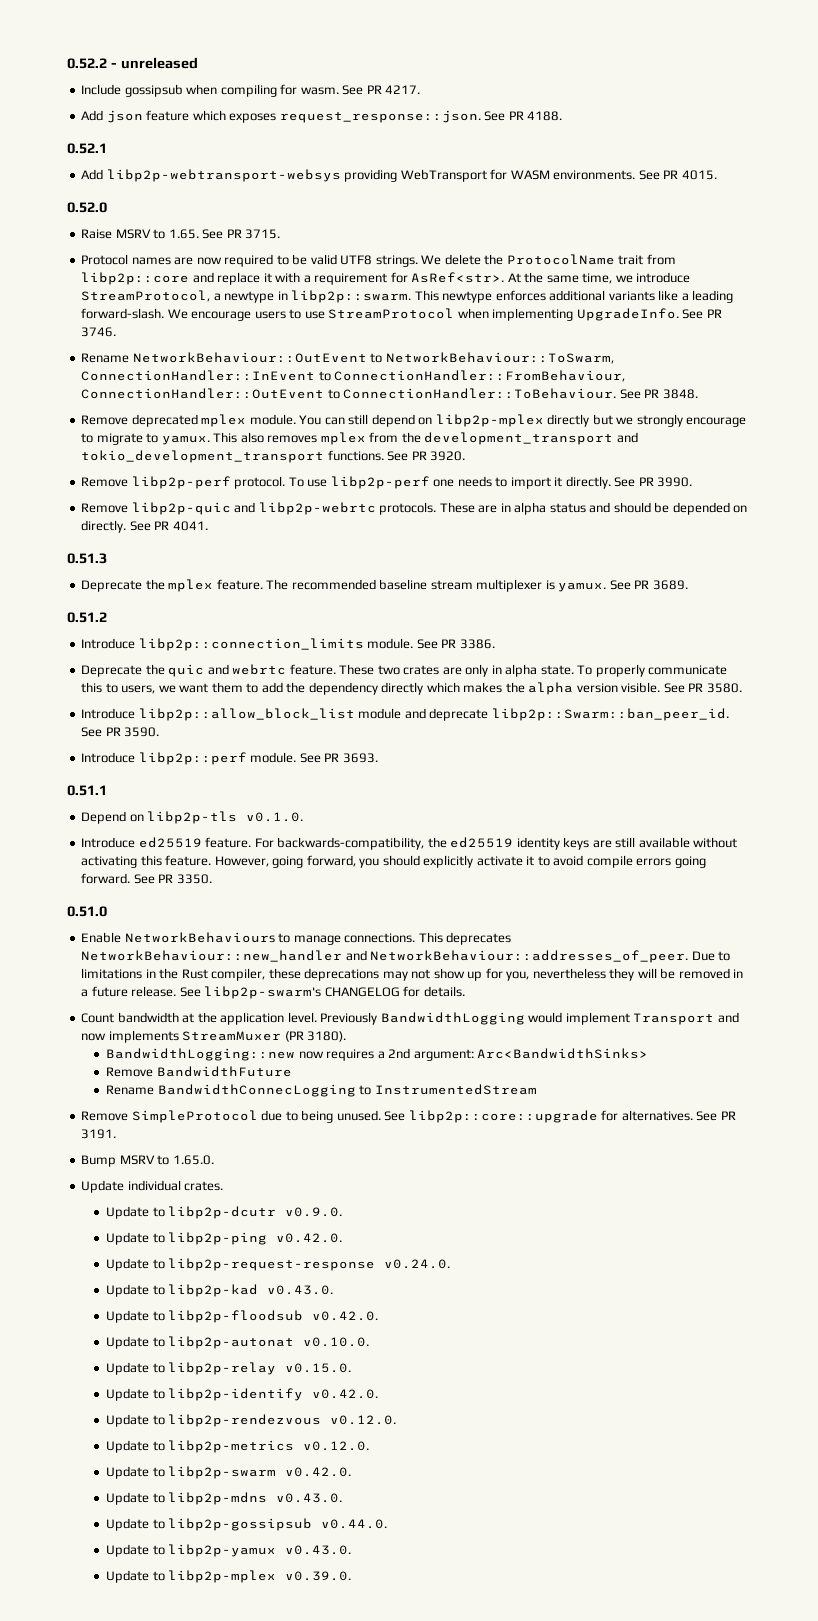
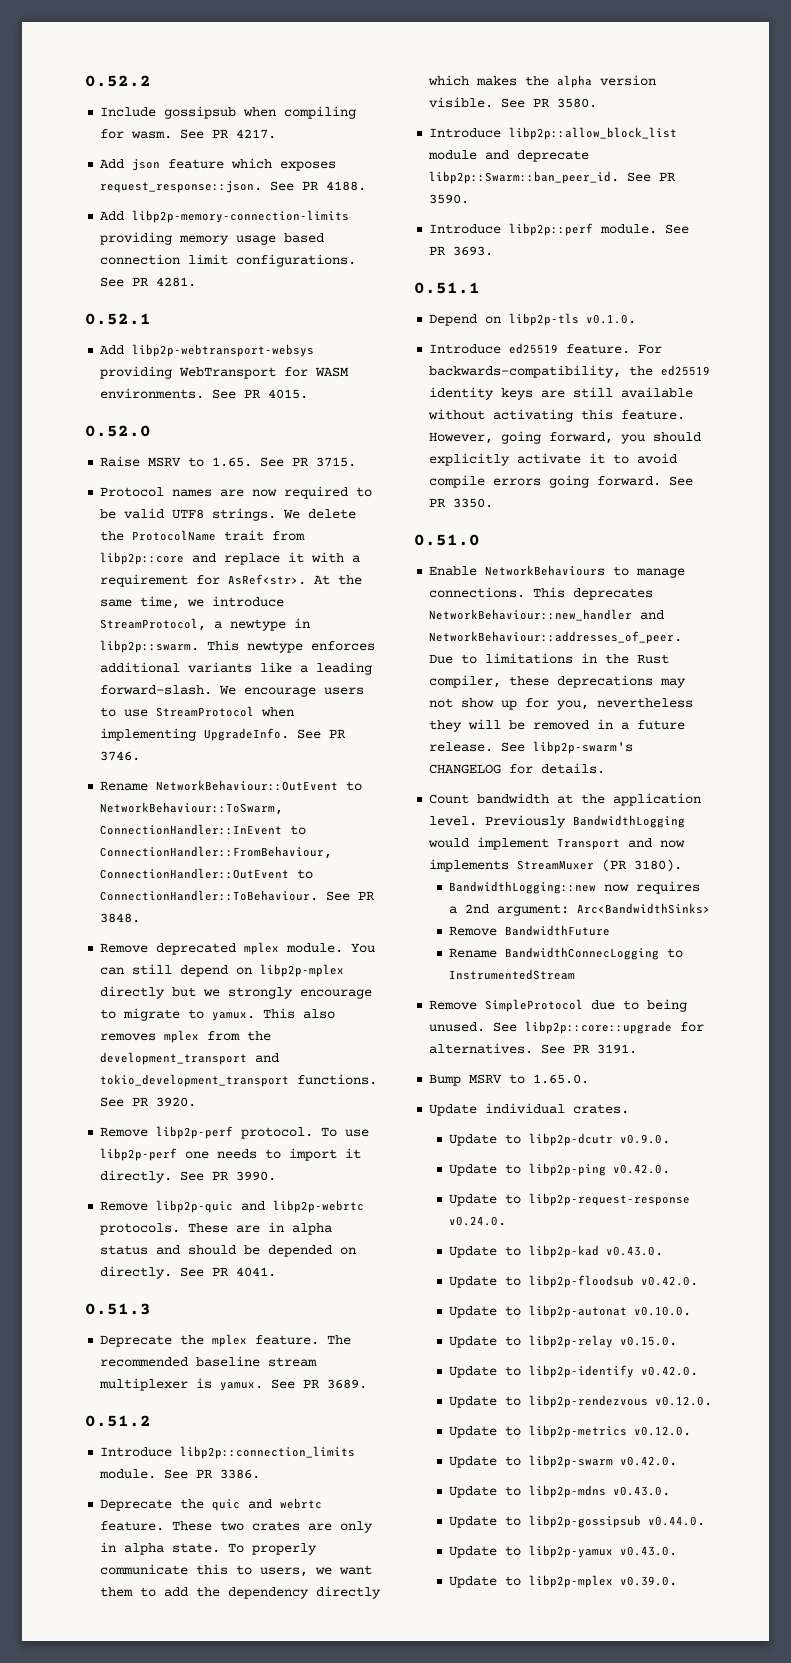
[110,57,198,69] - unreleased -> (151, 81) none
(563, 116) none -> [100,210,350,223] [100,232,325,245] [100,254,357,267] [100,277,197,287] // Add libp2p-memory-connection-limits providing memory usage based connection limit configurations. See PR 4281.

